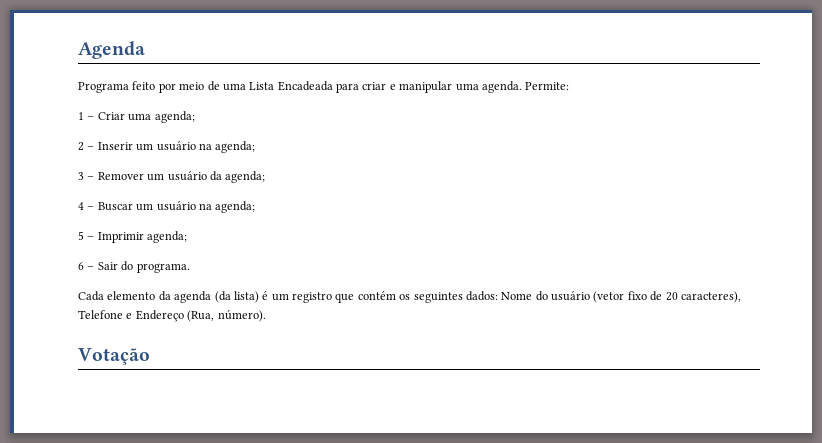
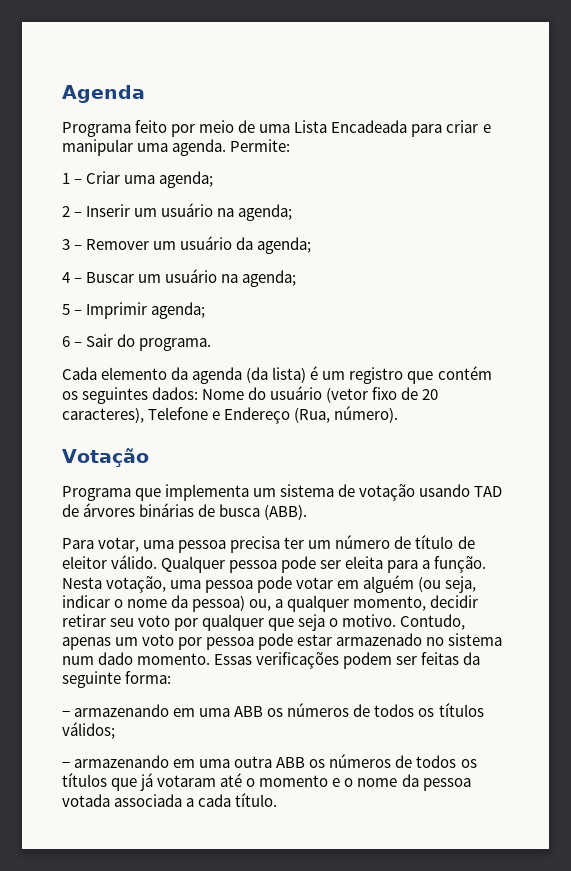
(150, 356) none -> [62,484,503,501] [62,503,308,520] [62,535,475,553] [62,555,487,573] [62,575,477,593] [62,595,479,612] [62,614,466,631] [62,633,503,650] [62,652,481,669] [62,671,172,688] [62,703,484,717] [62,722,115,739] [62,754,477,768] [62,773,471,791] [62,793,278,807] // Programa que implementa um sistema de votação usando TAD de árvores binárias de busca (ABB). // Para votar, uma pessoa precisa ter um número de título de eleitor válido. Qualquer pessoa pode ser eleita para a função. Nesta votação, uma pessoa pode votar em alguém (ou seja, indicar o nome da pessoa) ou, a qualquer momento, decidir retirar seu voto por qualquer que seja o motivo. Contudo, apenas um voto por pessoa pode estar armazenado no sistema num dado momento. Essas verificações podem ser feitas da seguinte forma: // − armazenando em uma ABB os números de todos os títulos válidos; // − armazenando em uma outra ABB os números de todos os títulos que já votaram até o momento e o nome da pessoa votada associada a cada título.

